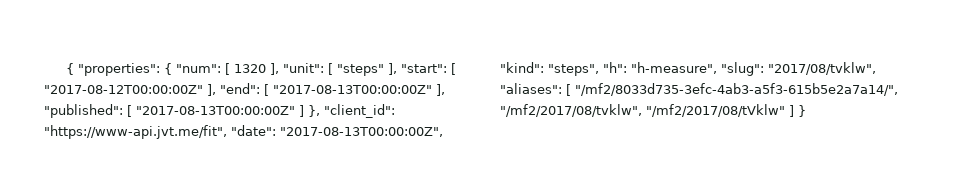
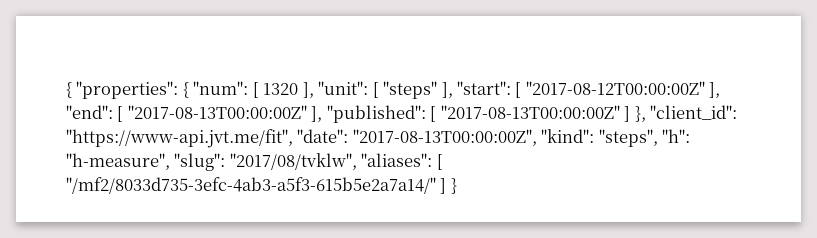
[575,83,898,96] [500,104,785,117] "/mf2/8033d735-3efc-4ab3-a5f3-615b5e2a7a14/", "/mf2/2017/08/tvklw", "/mf2/2017/08/tVklw" -> [66,177,436,194] "/mf2/8033d735-3efc-4ab3-a5f3-615b5e2a7a14/"

